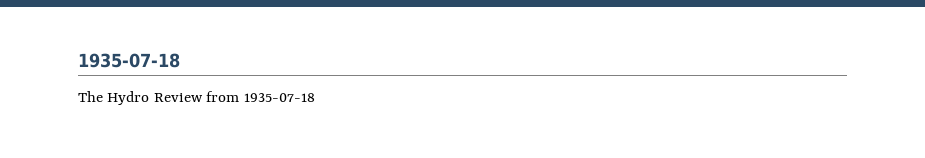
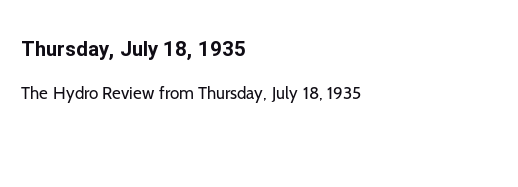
[78,53,180,68] 1935-07-18 -> [21,41,246,61] Thursday, July 18, 1935
[243,93,315,102] 1935-07-18 -> [198,86,362,103] Thursday, July 18, 1935

